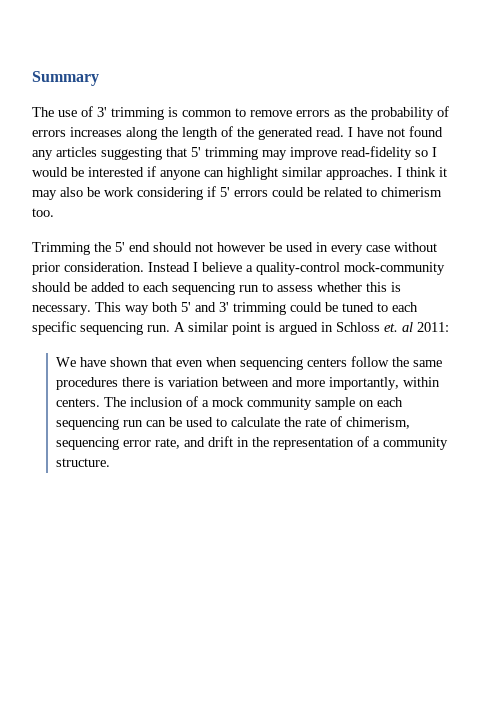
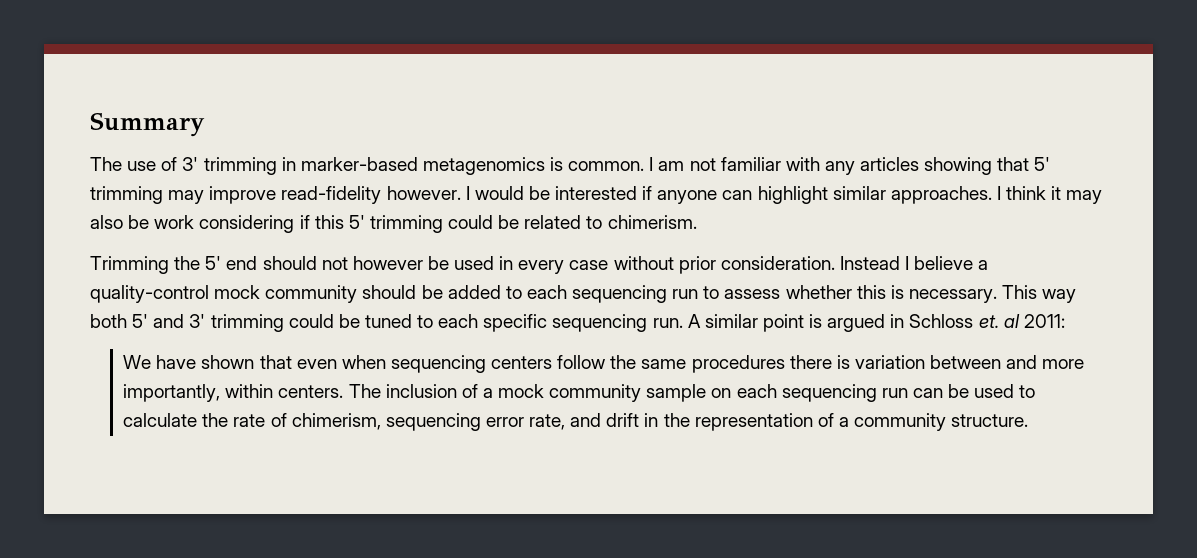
[168,106,449,120] [32,126,443,140] is common to remove errors as the probability of errors increases along the length of the generated read. I have not found -> [281,157,820,175] in marker-based metagenomics is common. I am not familiar with
[101,147,162,160] suggesting -> [924,157,993,175] showing
[415,150,428,157] so -> [386,186,461,200] however.
[220,187,268,197] 5' errors -> [314,215,443,233] this 5' trimming
[381,187,442,197] [32,208,54,217] chimerism too. -> [607,215,697,229] chimerism.
[344,262,445,275] mock-community -> [214,285,358,303] mock community

